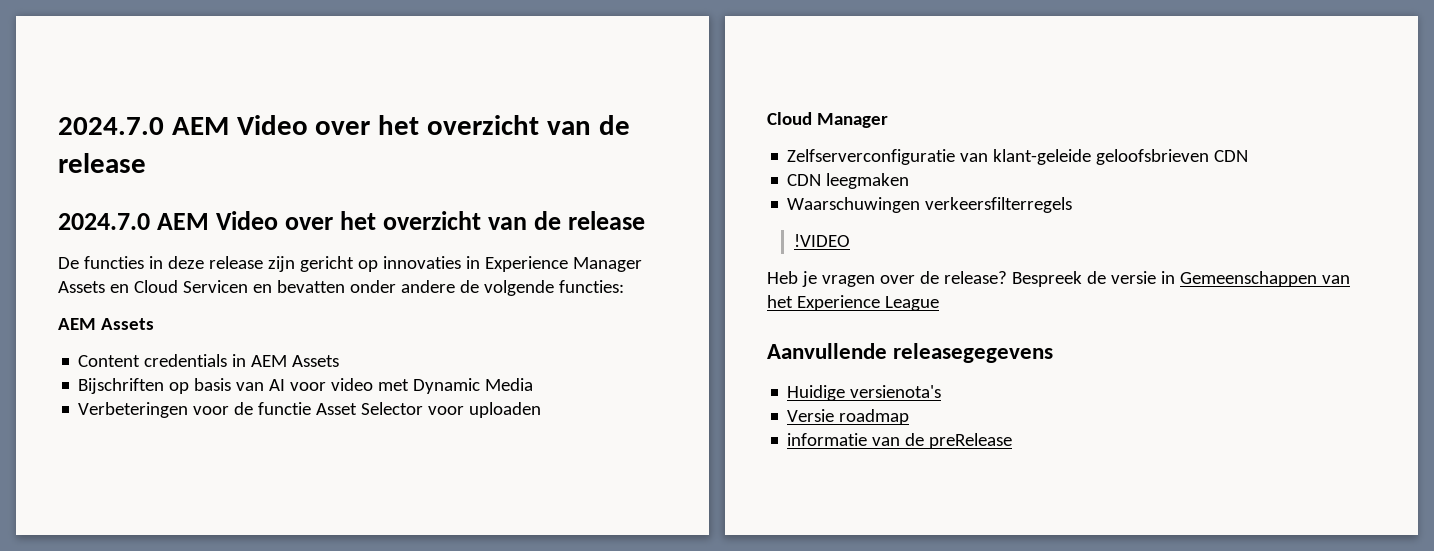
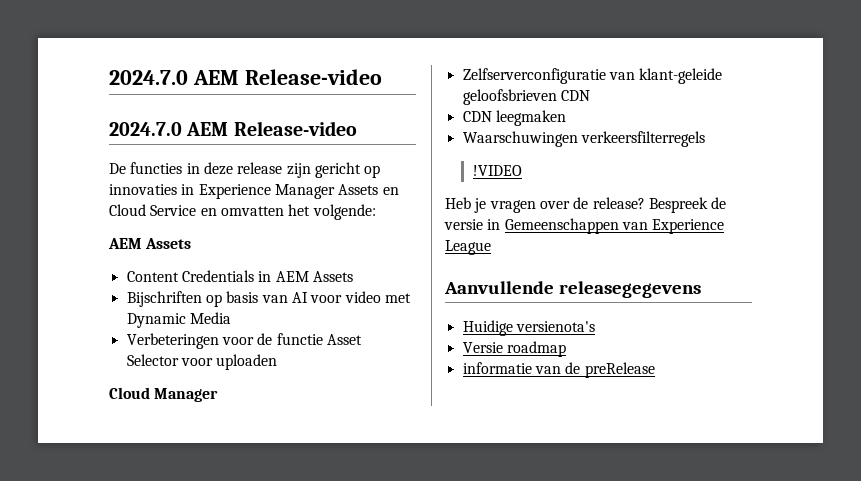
[58,115,630,135] [58,153,146,173] [58,211,646,230] 2024.7.0 AEM Video over het overzicht van de release // 2024.7.0 AEM Video over het overzicht van de release -> [109,69,382,85] [109,121,357,136] 2024.7.0 AEM Release-video // 2024.7.0 AEM Release-video
[182,280,624,296] Servicen en bevatten onder andere de volgende functies: -> [150,204,376,220] Service en omvatten het volgende:
[144,354,228,367] credentials -> [181,270,254,282] Credentials
[767,295,793,308] het -> (648, 226) none

